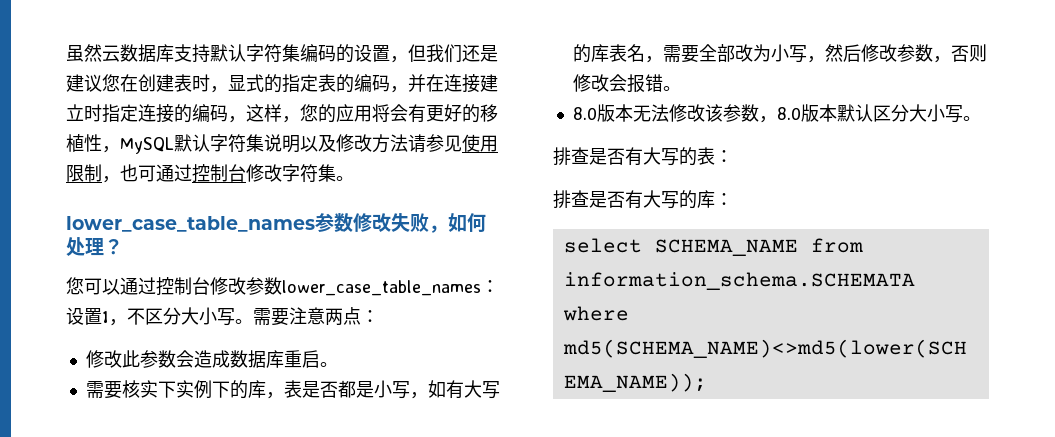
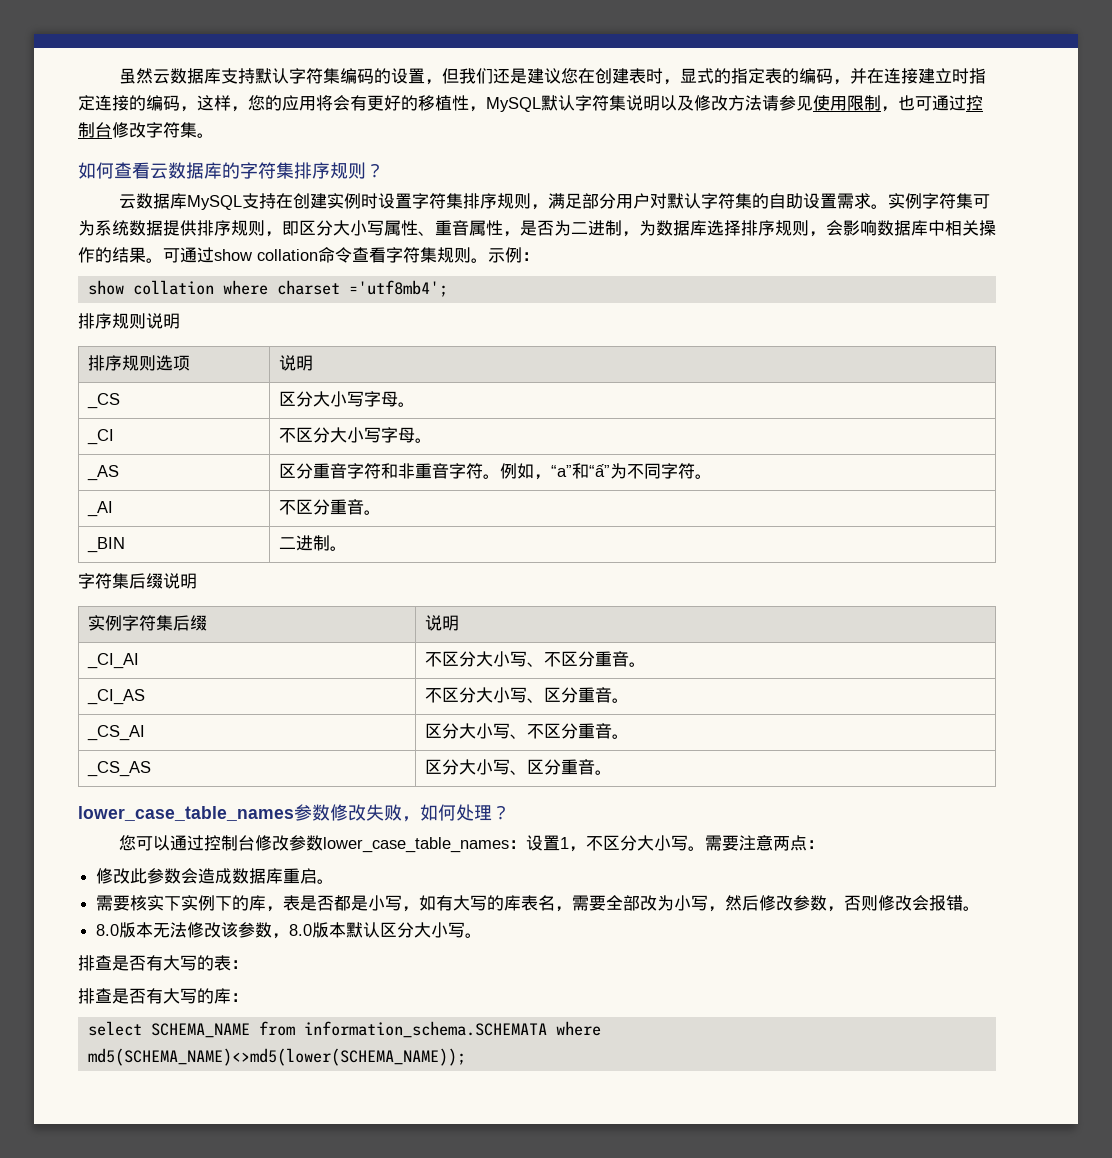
(354, 178) none -> [78,162,384,179] [119,193,991,210] [78,220,996,237] [78,247,539,263] [87,280,448,297] [78,313,180,329] [87,355,190,371] [278,355,313,371] [86,393,120,409] [278,391,415,407] [86,429,114,445] [278,427,432,443] [86,465,119,481] [278,463,712,480] [86,501,113,517] [278,499,381,515] [86,537,125,553] [278,535,347,551] [78,573,197,589] [87,615,207,631] [424,615,459,631] [86,653,139,669] [424,651,646,667] [86,689,145,705] [424,687,629,703] [86,725,145,741] [424,723,629,739] [86,761,151,777] [424,759,612,775] // 如何查看云数据库的字符集排序规则？ // 云数据库MySQL支持在创建实例时设置字符集排序规则，满足部分用户对默认字符集的自助设置需求。实例字符集可为系统数据提供排序规则，即区分大小写属性、重音属性，是否为二进制，为数据库选择排序规则，会影响数据库中相关操作的结果。可通过show collation命令查看字符集规则。示例： // show collation where charset ='utf8mb4'; // 排序规则说明 // 排序规则选项 | 说明 // _CS | 区分大小写字母。 // _CI | 不区分大小写字母。 // _AS | 区分重音字符和非重音字符。例如，“a”和“ấ”为不同字符。 // _AI | 不区分重音。 // _BIN | 二进制。 // 字符集后缀说明 // 实例字符集后缀 | 说明 // _CI_AI | 不区分大小写、不区分重音。 // _CI_AS | 不区分大小写、区分重音。 // _CS_AI | 区分大小写、不区分重音。 // _CS_AS | 区分大小写、区分重音。

